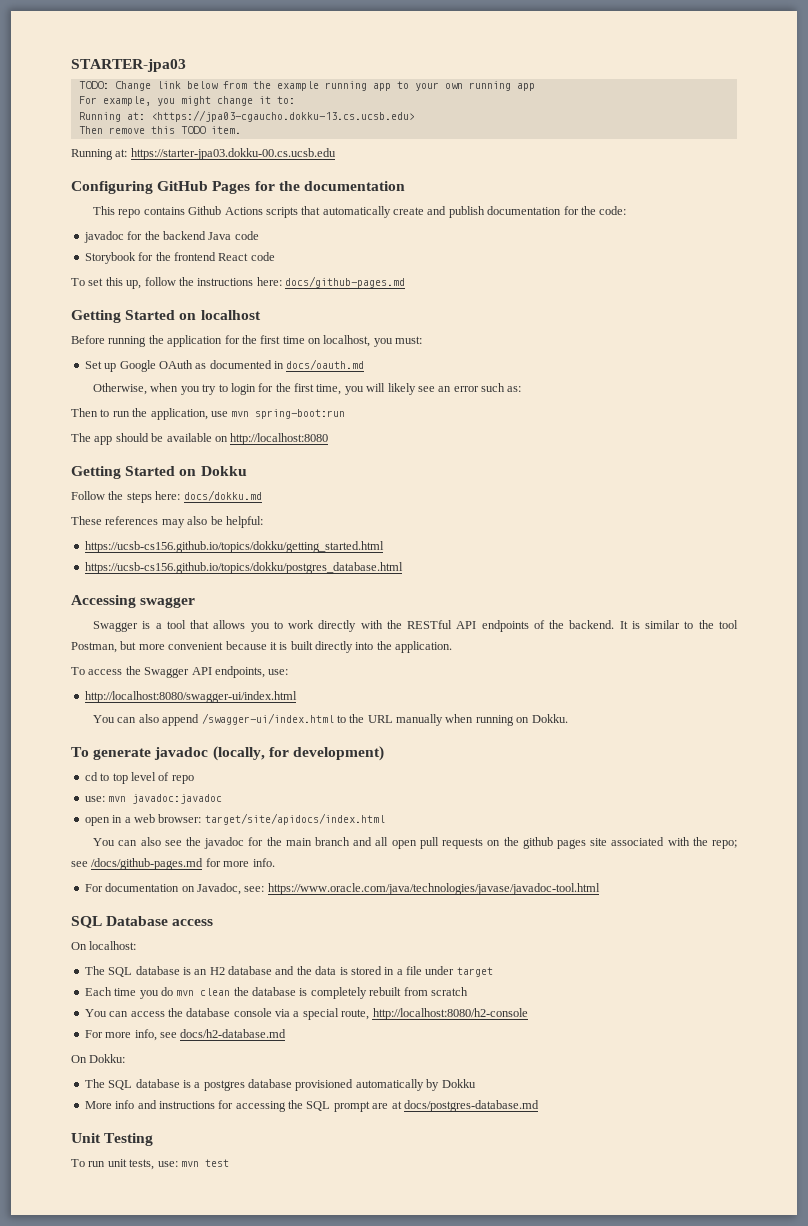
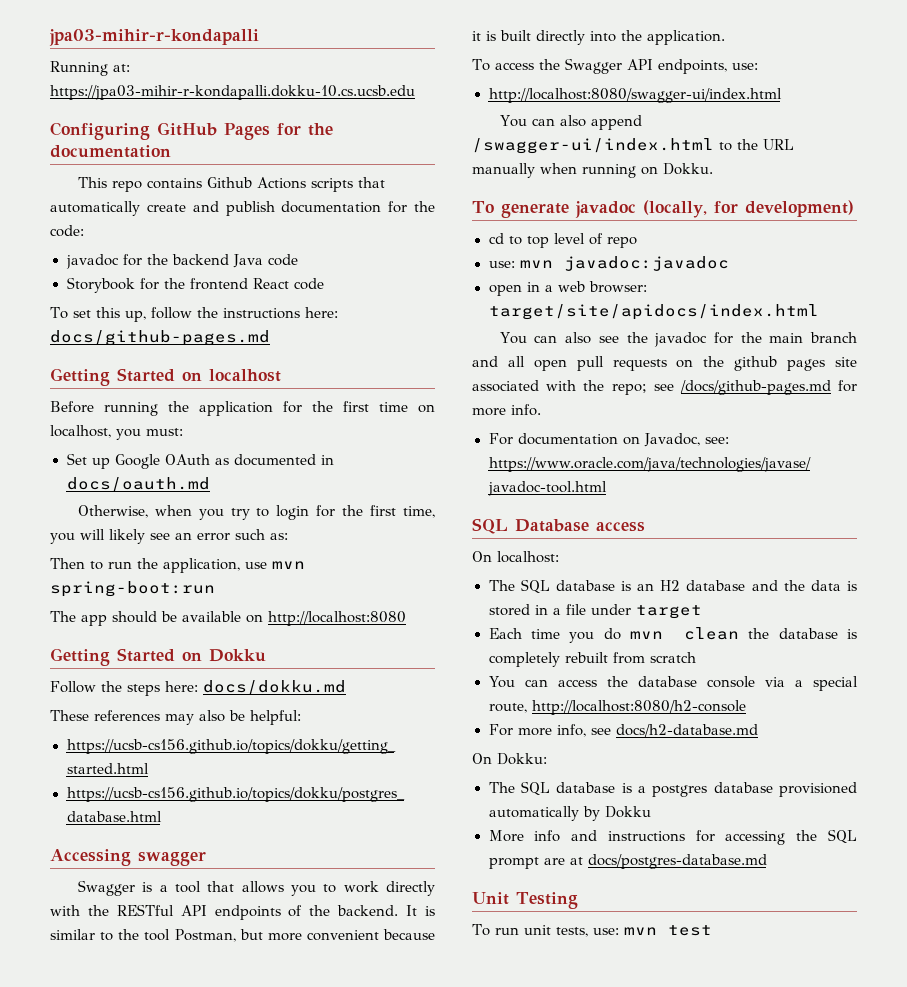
[71,59,186,72] [78,81,535,91] [78,96,295,106] [78,110,415,122] [78,126,241,134] [71,148,336,160] STARTER-jpa03 // TODO: Change link below from the example running app to your own running app // For example, you might change it to: // Running at: <https://jpa03-cgaucho.dokku-13.cs.ucsb.edu> // Then remove this TODO item. // Running at: https://starter-jpa03.dokku-00.cs.ucsb.edu -> [49,29,259,46] [50,61,130,76] [50,85,415,100] jpa03-mihir-r-kondapalli // Running at: https://jpa03-mihir-r-kondapalli.dokku-10.cs.ucsb.edu

